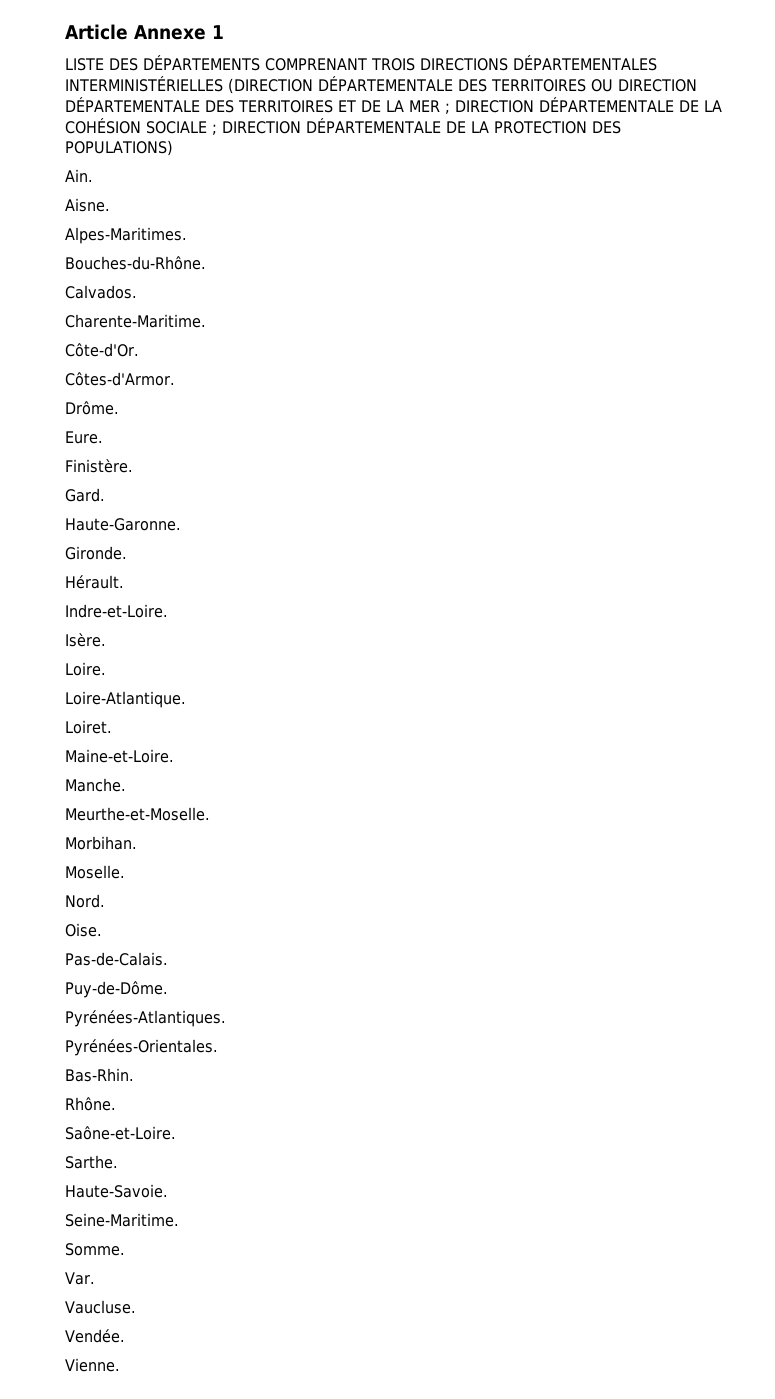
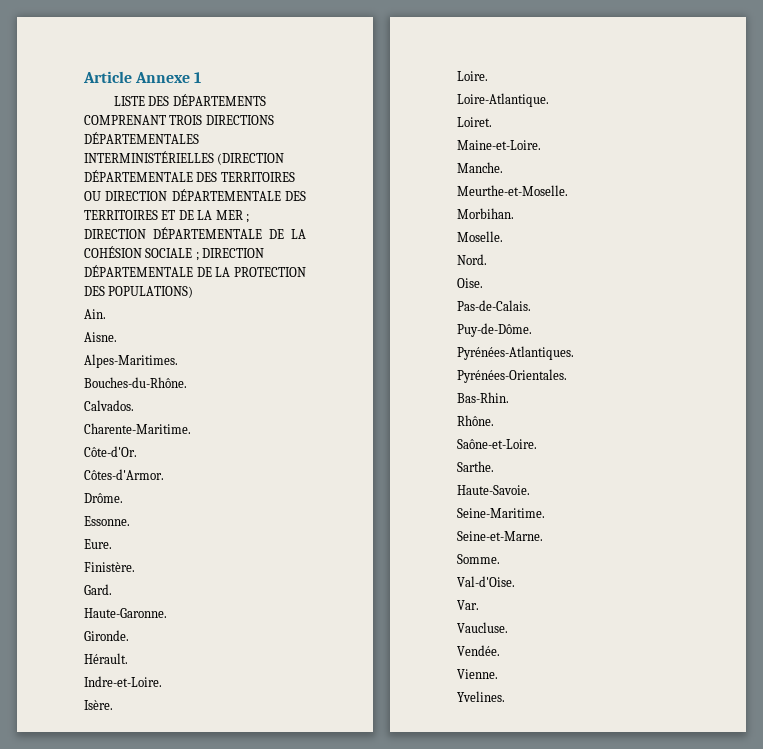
(119, 408) none -> [84,516,130,526] // Essonne.
(179, 1220) none -> [457,531,543,541] // Seine-et-Marne.
(125, 1249) none -> [457,576,515,587] // Val-d'Oise.
(120, 1365) none -> [457,691,505,702] // Yvelines.

